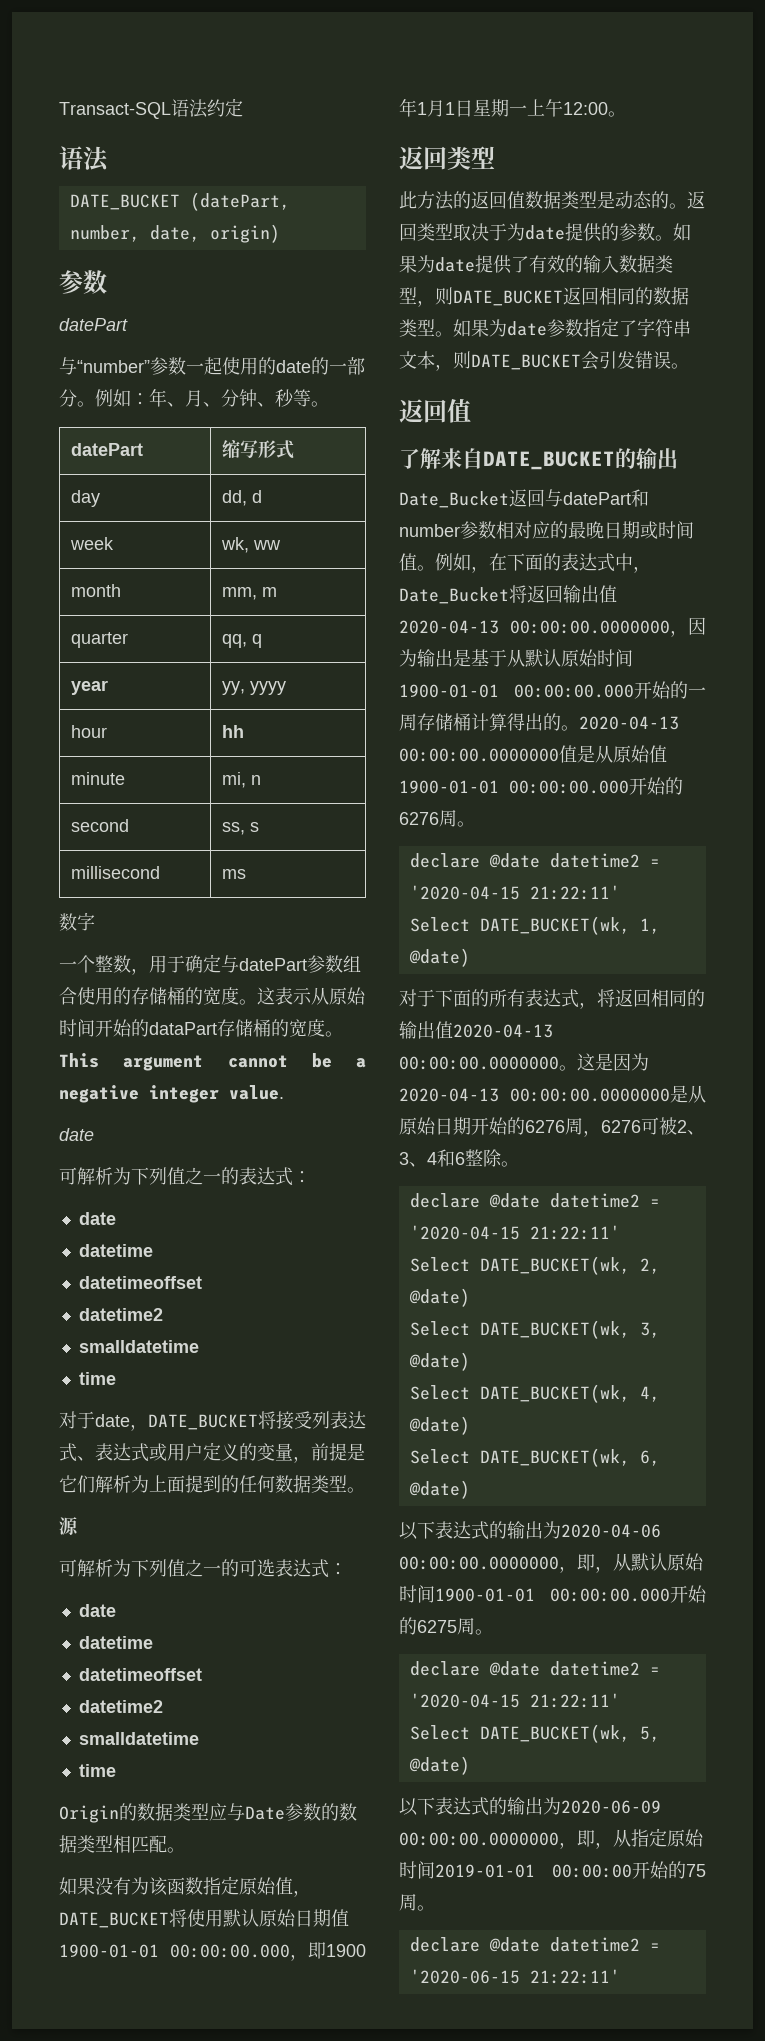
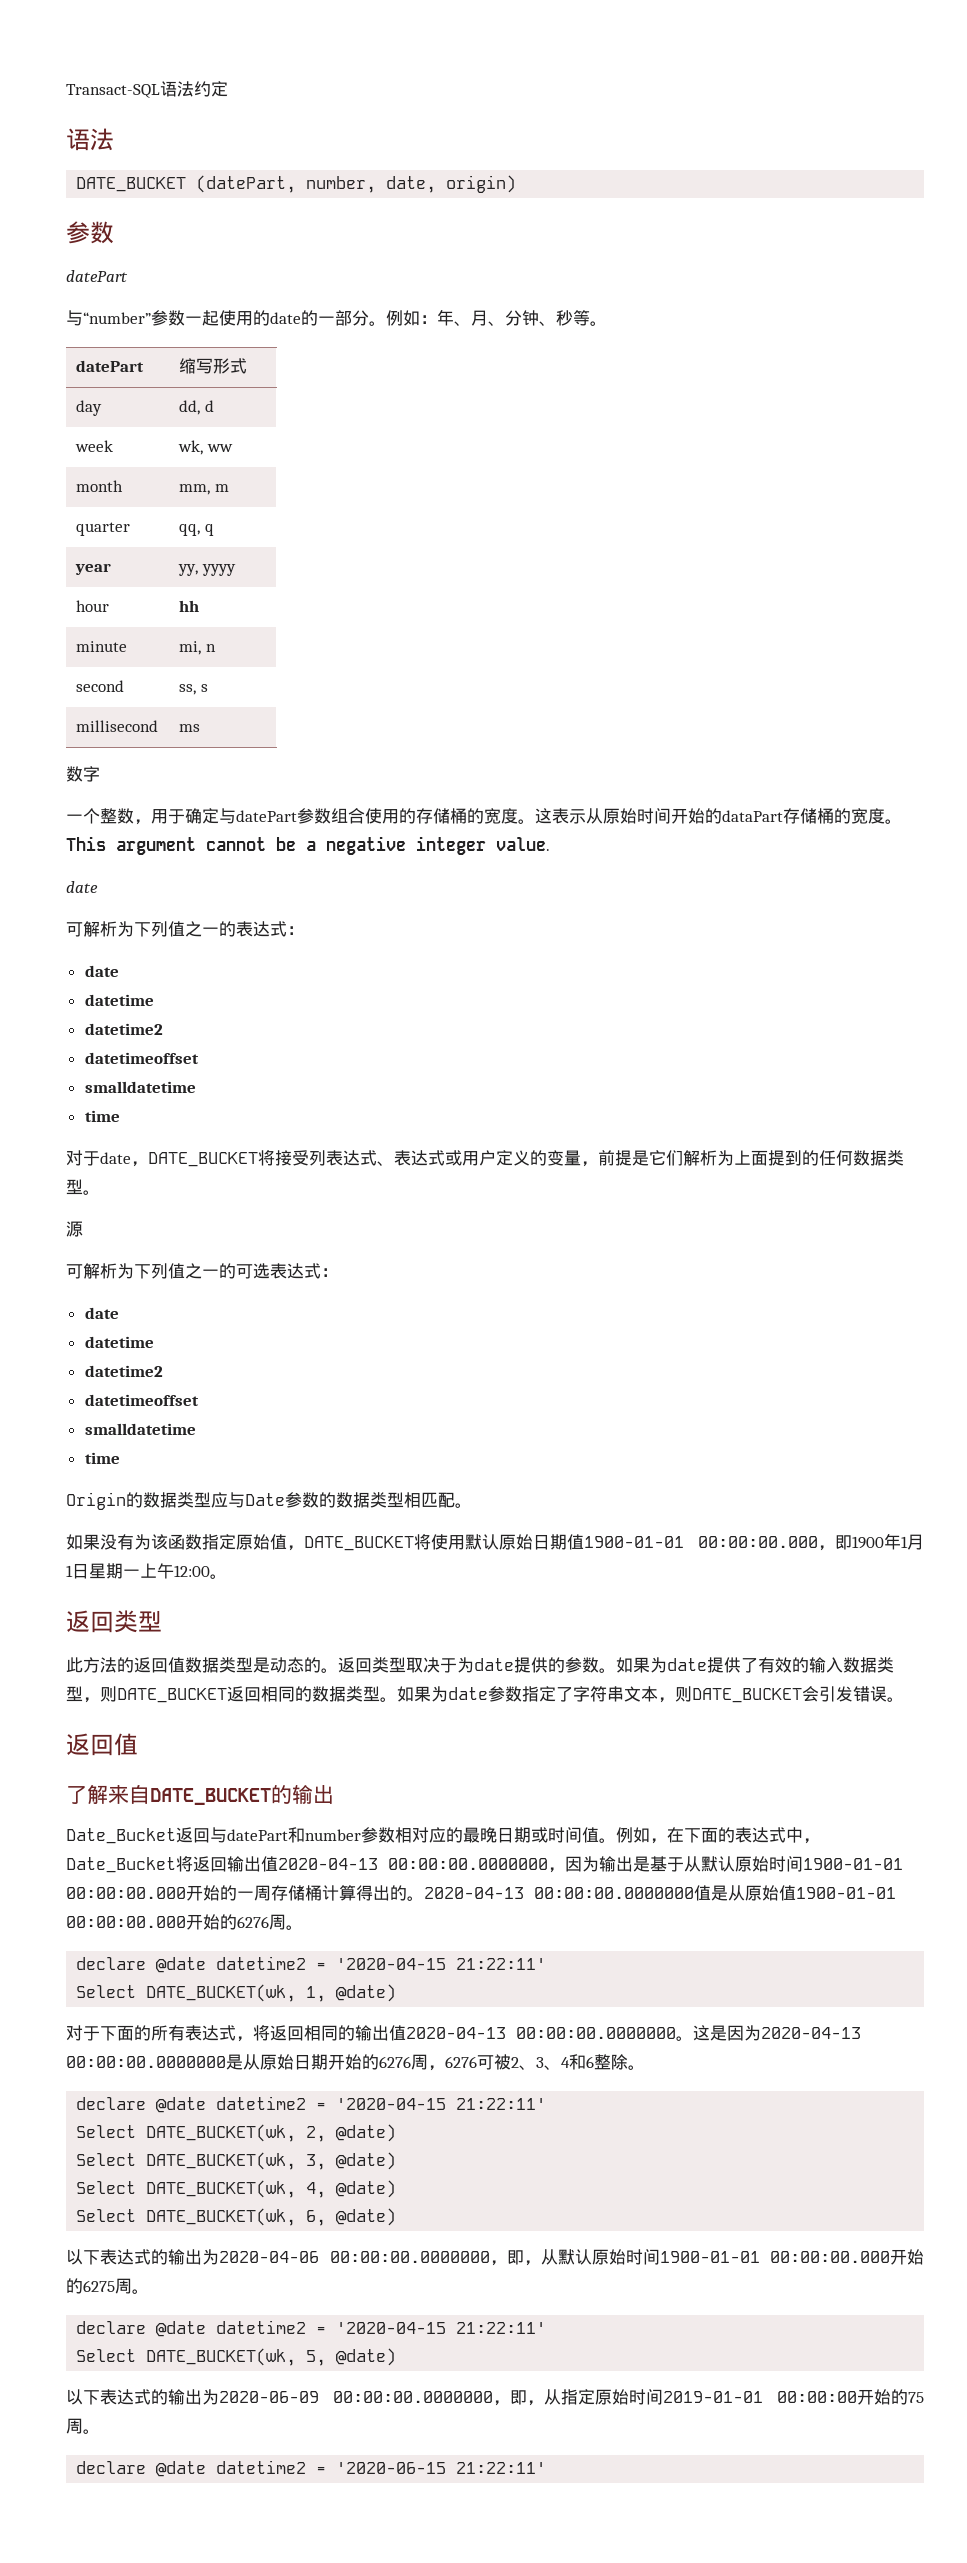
[78,1276,202,1289] [78,1308,163,1321] // datetimeoffset // datetime2 -> [84,1023,163,1035] [84,1052,199,1064] // datetime2 // datetimeoffset
[78,1668,202,1681] [78,1700,163,1713] // datetimeoffset // datetime2 -> [84,1365,163,1377] [84,1394,199,1406] // datetime2 // datetimeoffset

